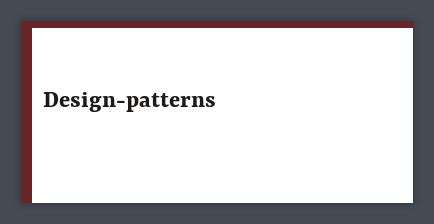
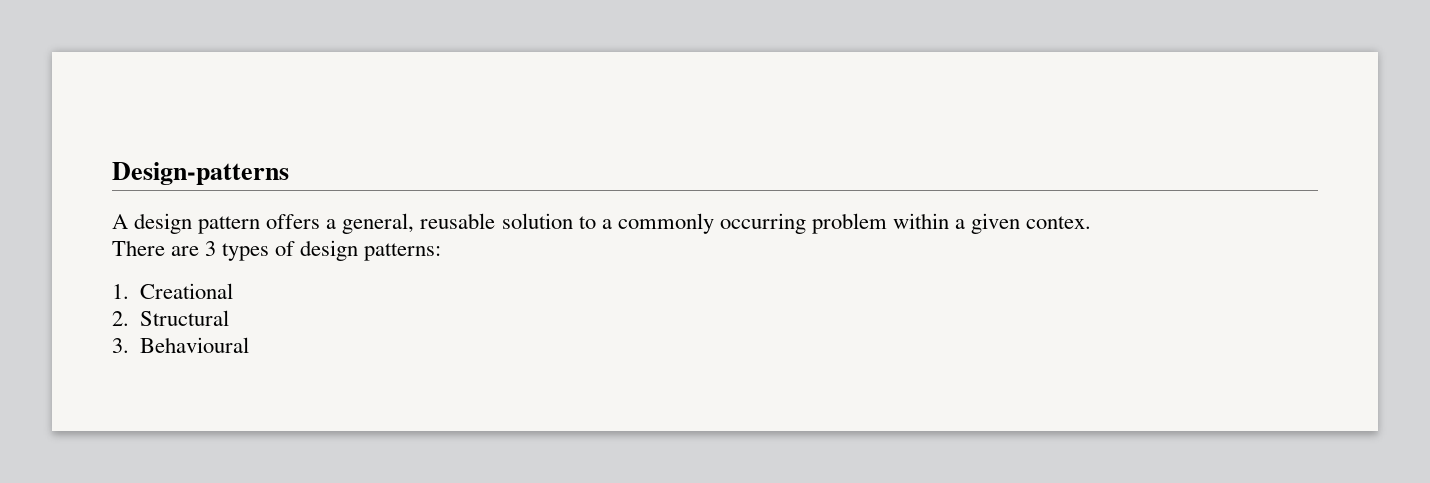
(216, 102) none -> [112,213,1092,234] [112,240,442,261] [112,283,234,299] [112,310,230,326] [112,337,250,353] // A design pattern offers a general, reusable solution to a commonly occurring problem within a given contex. // There are 3 types of design patterns: // 1. Creational // 2. Structural // 3. Behavioural

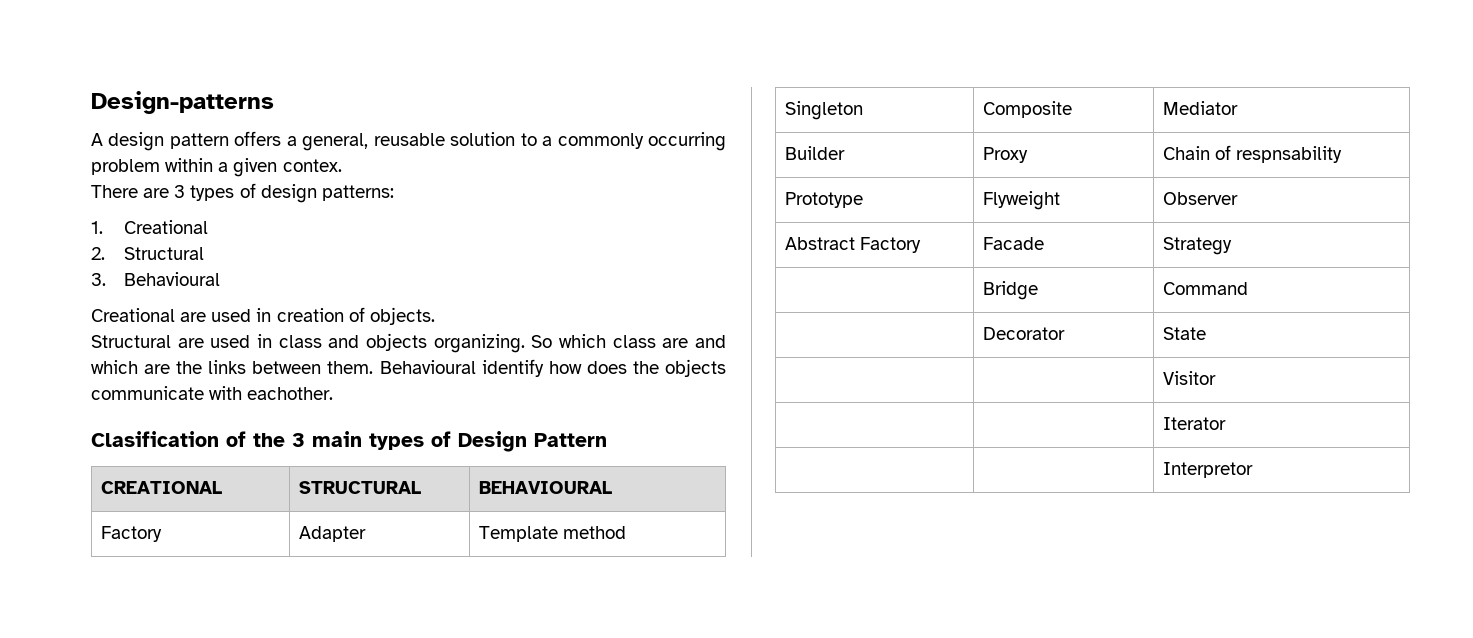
(250, 345) none -> [91,307,435,325] [91,333,726,353] [91,359,727,377] [91,386,334,400] [91,431,607,452] [100,481,222,494] [298,481,421,494] [478,481,612,494] [100,526,162,542] [298,526,366,542] [478,526,627,542] [784,101,863,120] [982,101,1072,118] [1162,101,1238,115] [784,146,845,160] [982,147,1028,163] [1162,145,1343,163] [784,192,863,208] [982,191,1060,210] [1162,192,1238,205] [784,237,922,253] [982,237,1044,250] [1162,237,1232,255] [982,281,1038,300] [1162,282,1248,295] [982,327,1065,340] [1162,327,1206,340] [1162,371,1216,385] [1162,417,1226,430] [1162,462,1253,478] // Creational are used in creation of objects. // Structural are used in class and objects organizing. So which class are and which are the links between them. Behavioural identify how does the objects communicate with eachother. // Clasification of the 3 main types of Design Pattern // CREATIONAL | STRUCTURAL | BEHAVIOURAL // Factory | Adapter | Template method // Singleton | Composite | Mediator // Builder | Proxy | Chain of respnsability // Prototype | Flyweight | Observer // Abstract Factory | Facade | Strategy // | Bridge | Command // | Decorator | State // | | Visitor // | | Iterator // | | Interpretor

